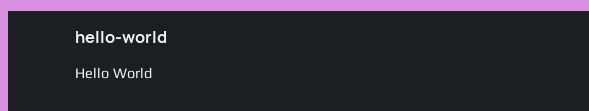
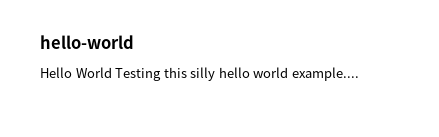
(152, 73) none -> [115,67,359,81] Testing this silly hello world example....

